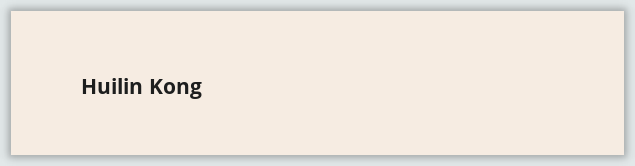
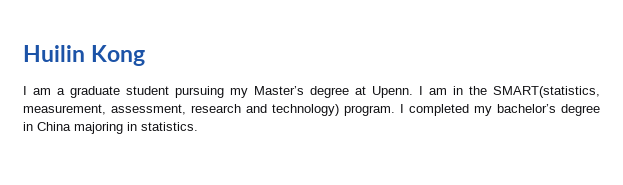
(202, 89) none -> [23,86,600,98] [23,104,600,116] [23,122,198,134] // I am a graduate student pursuing my Master’s degree at Upenn. I am in the SMART(statistics, measurement, assessment, research and technology) program. I completed my bachelor’s degree in China majoring in statistics.

